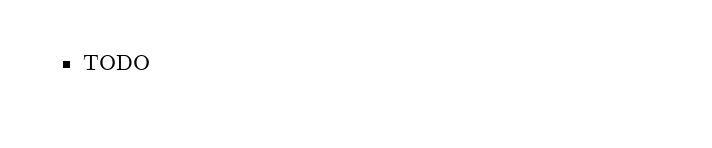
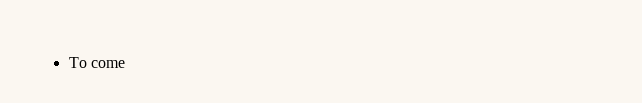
[82,55,150,70] TODO -> [68,57,125,68] To come

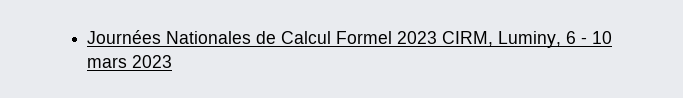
[68,57,125,68] To come -> [87,30,613,48] [87,55,173,68] Journées Nationales de Calcul Formel 2023 CIRM, Luminy, 6 - 10 mars 2023

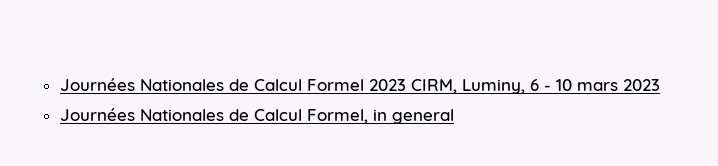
(173, 61) none -> [59,108,454,124] // Journées Nationales de Calcul Formel, in general

